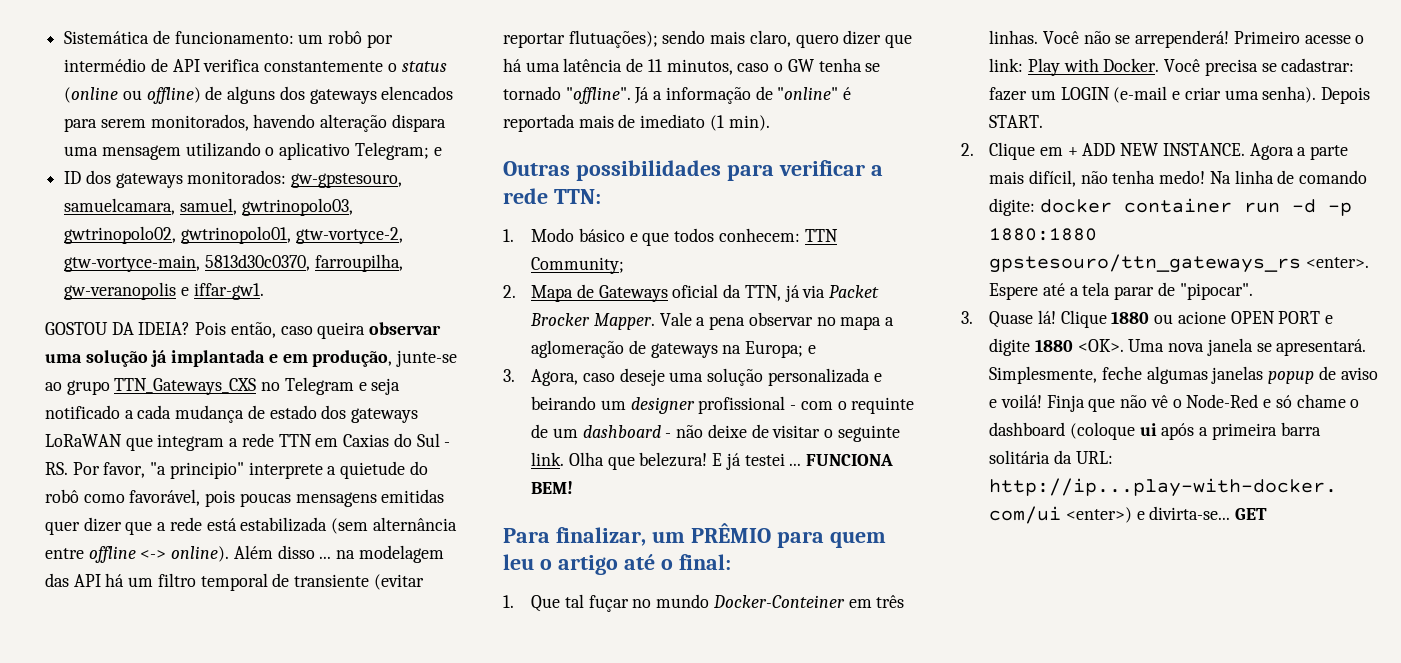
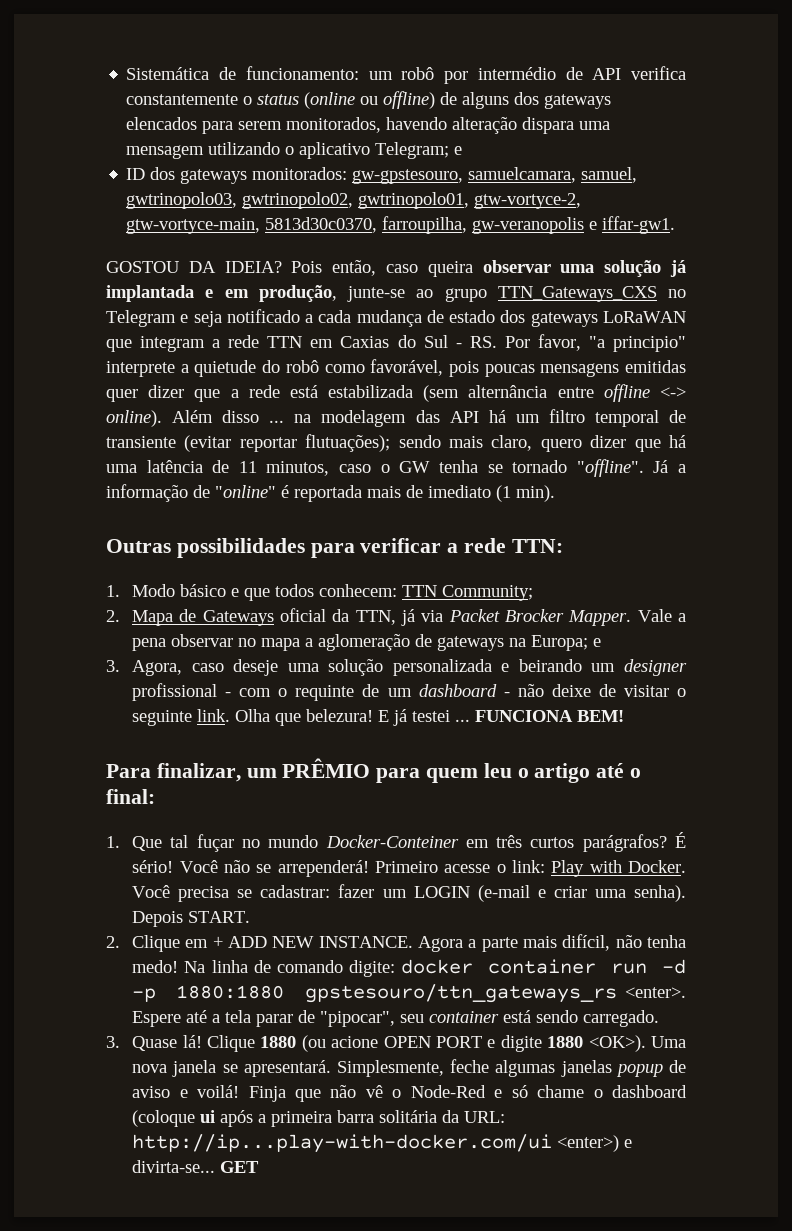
[989,30,1039,44] linhas. -> [530,832,686,852] [132,860,174,873] curtos parágrafos? É sério!
[1179,283,1253,300] "pipocar". -> [320,1010,660,1027] "pipocar", seu container está sendo carregado.
[1154,314,1174,324] ou -> [301,1035,326,1052] (ou
[1077,339,1124,352] <OK>. -> [588,1035,646,1052] <OK>).

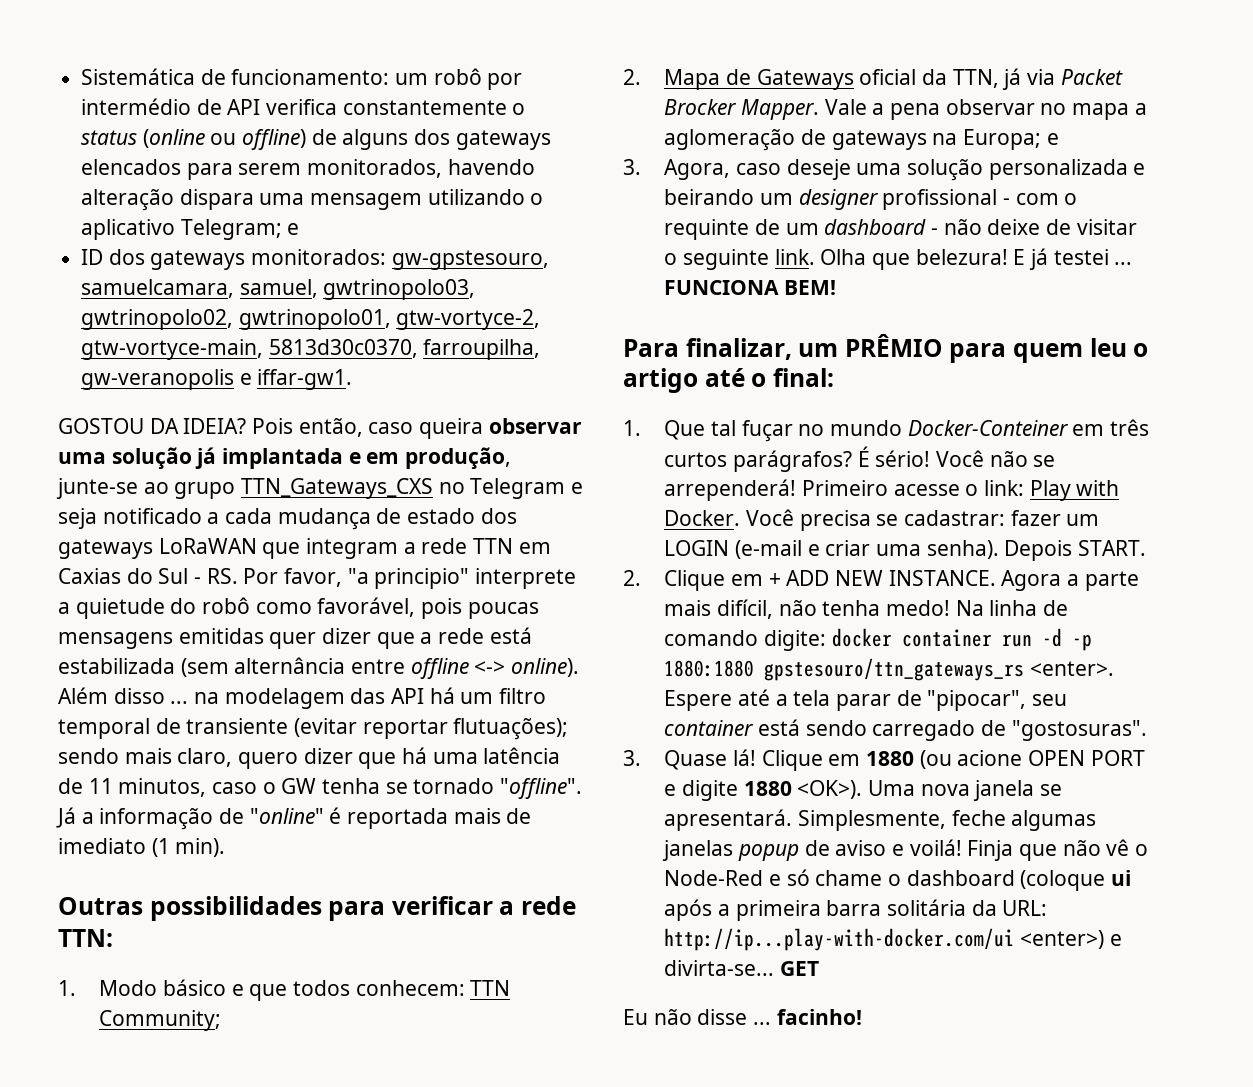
[583,1010,660,1027] carregado. -> [872,720,1147,741] carregado de "gostosuras".
(255, 1043) none -> [828,754,861,766] em
(260, 1167) none -> [623,1009,862,1025] // Eu não disse ... facinho!

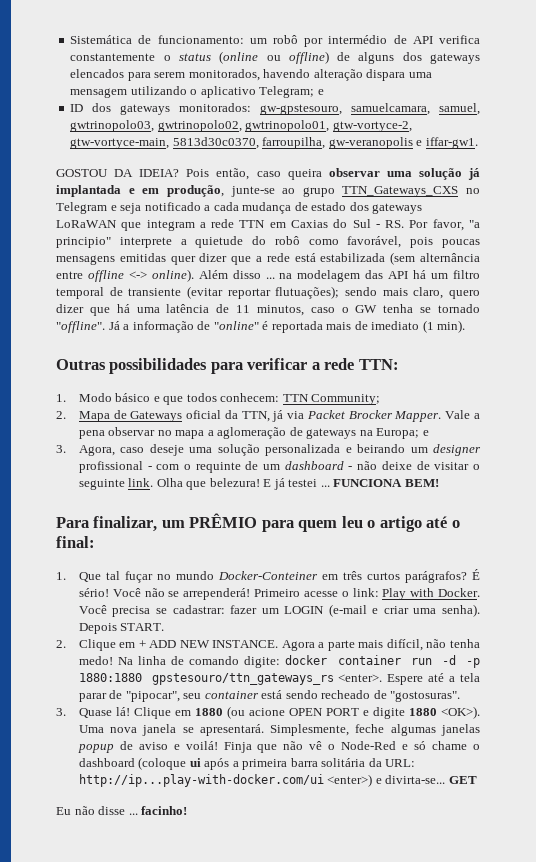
[872,720,976,741] carregado -> [321,690,371,699] recheado

